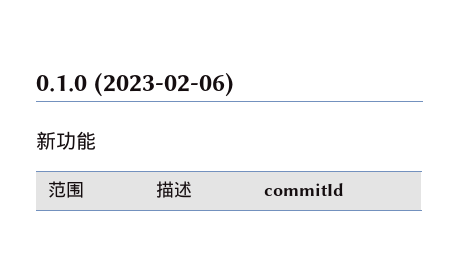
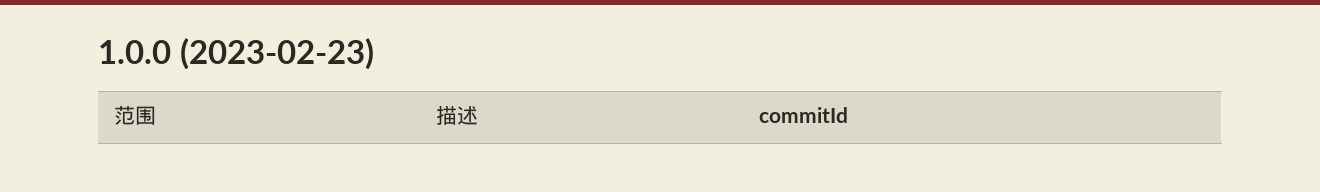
[36,72,234,97] [36,131,96,150] 0.1.0 (2023-02-06) // 新功能 -> [98,38,374,70] 1.0.0 (2023-02-23)

